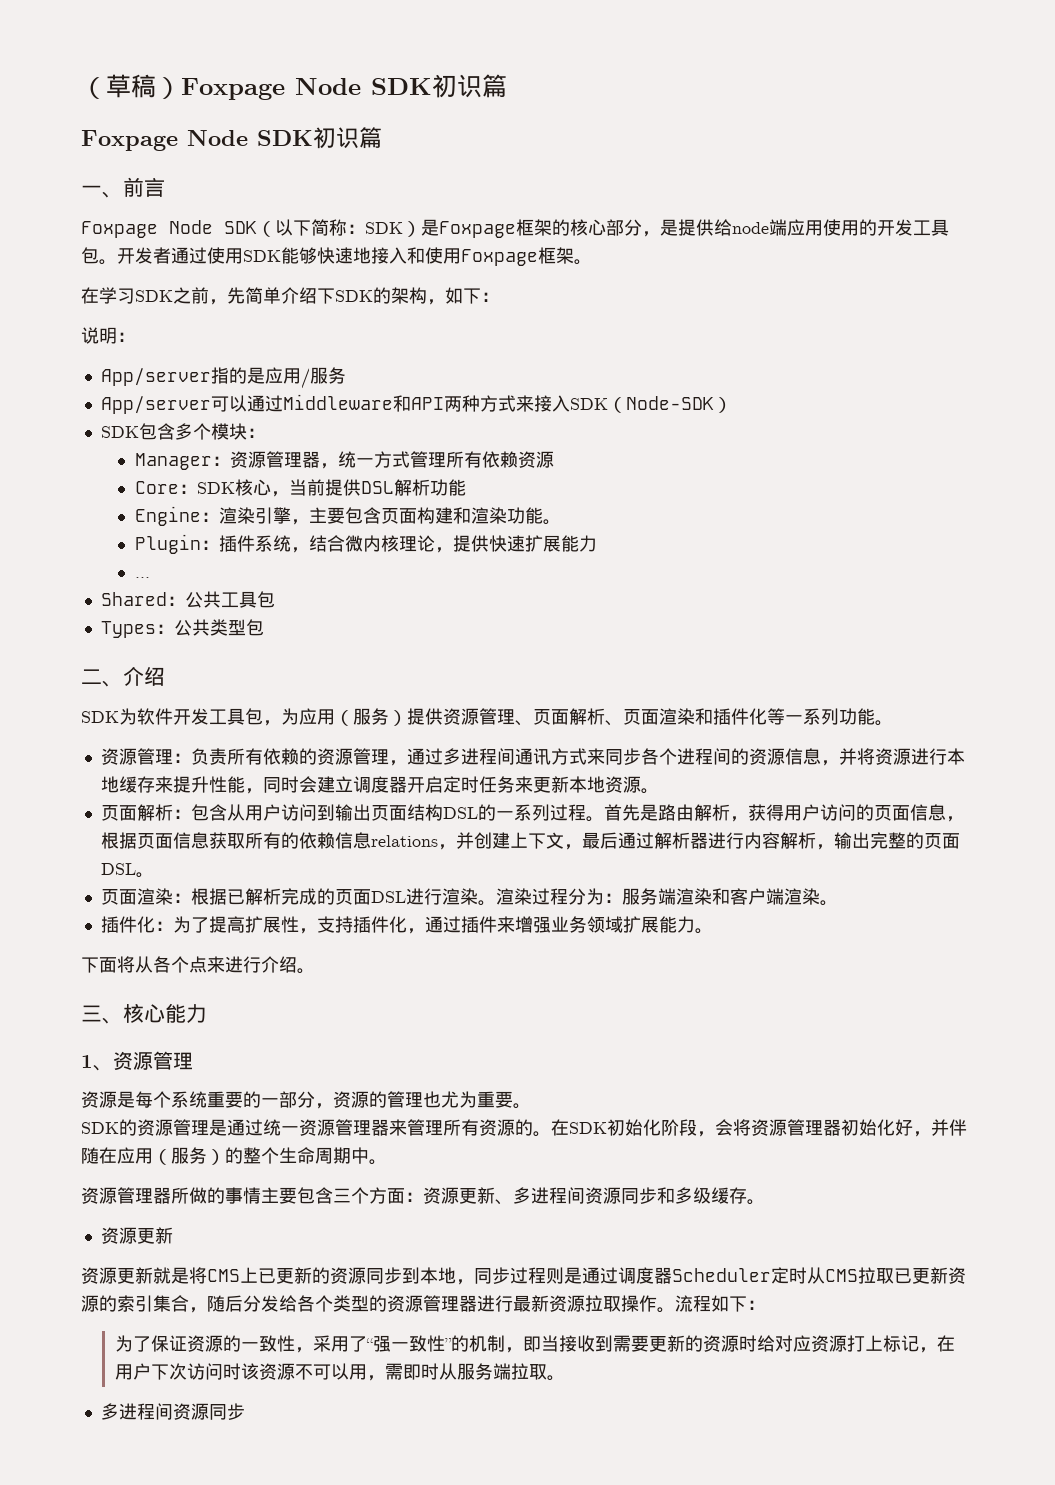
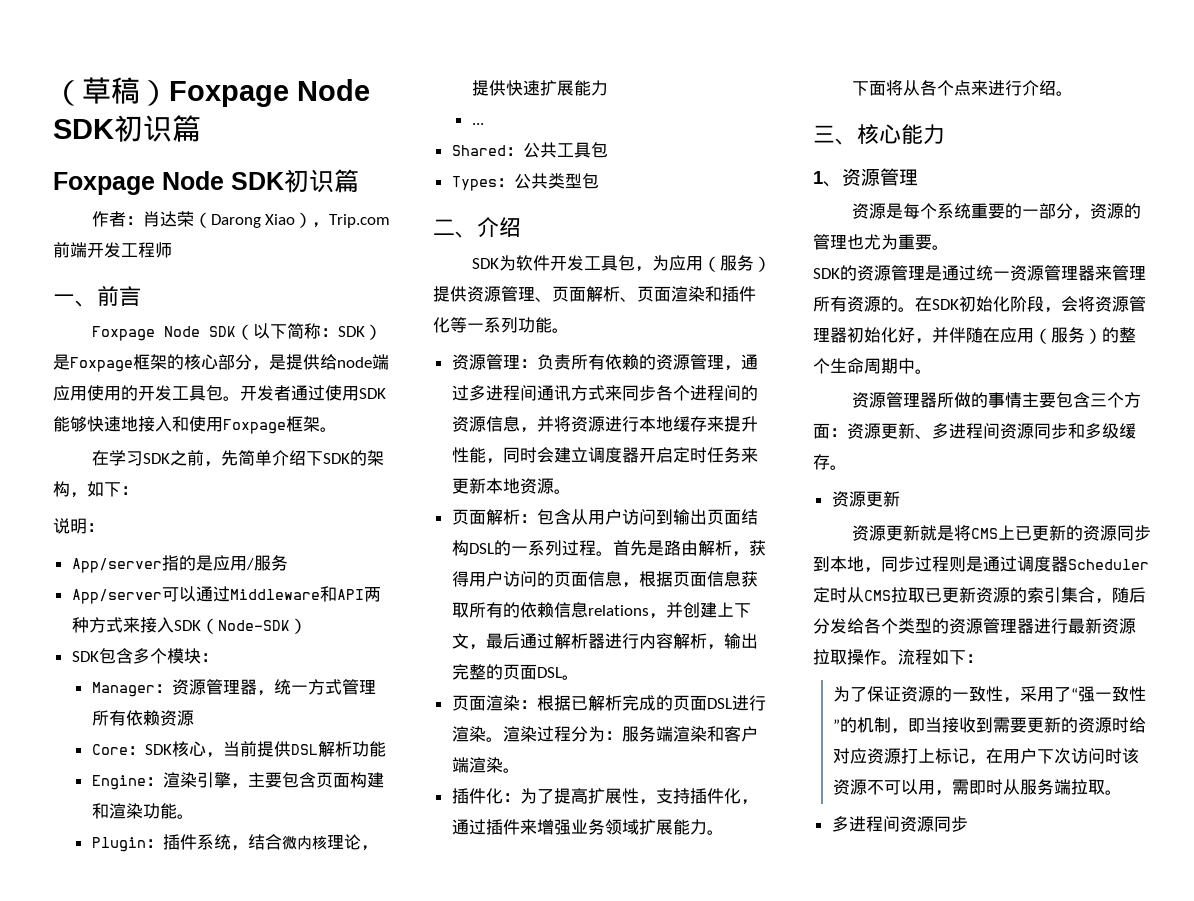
(382, 138) none -> [91,211,391,228] [53,242,172,258] // 作者：肖达荣（Darong Xiao），Trip.com前端开发工程师

